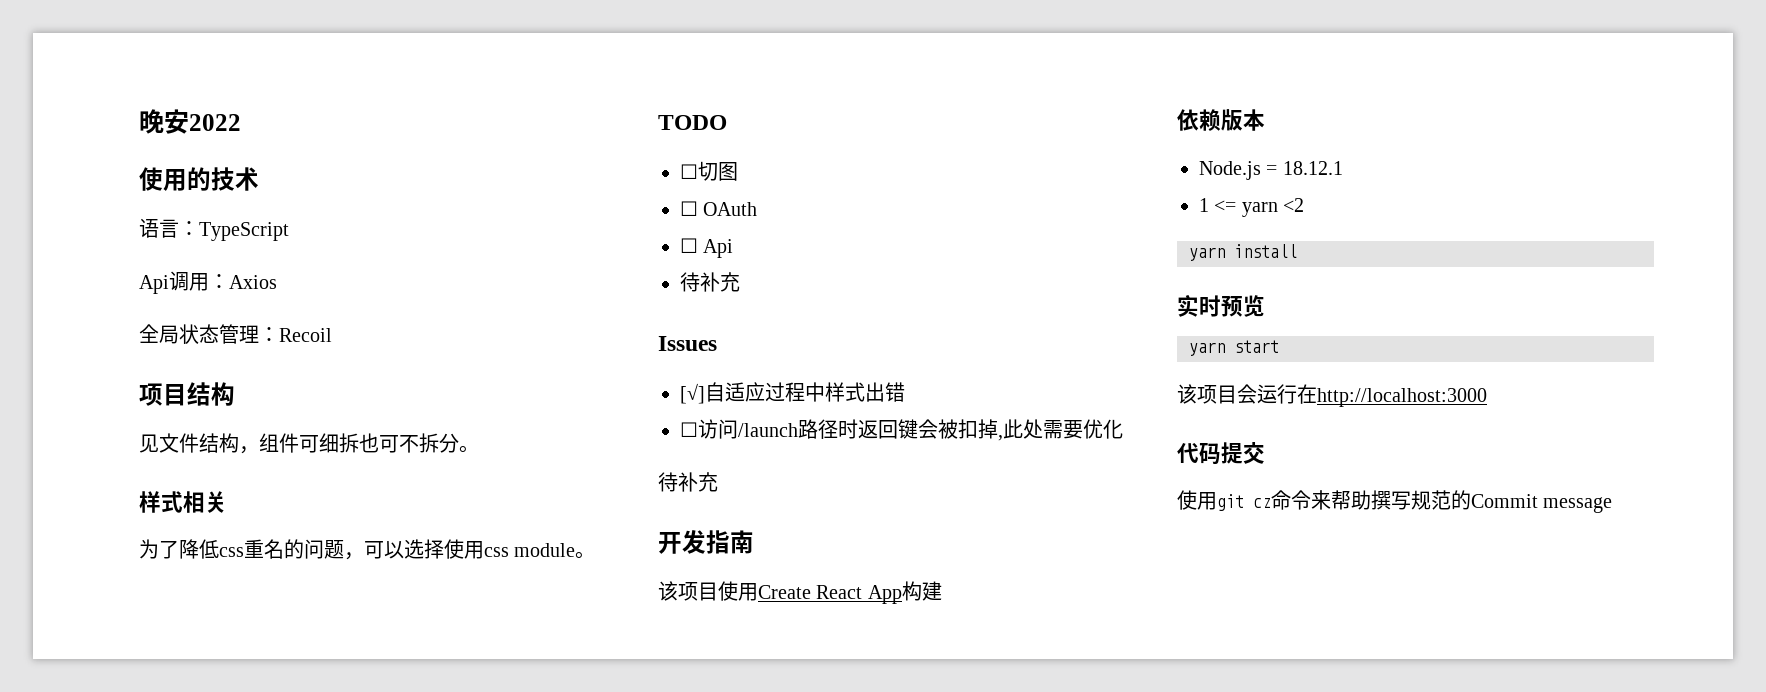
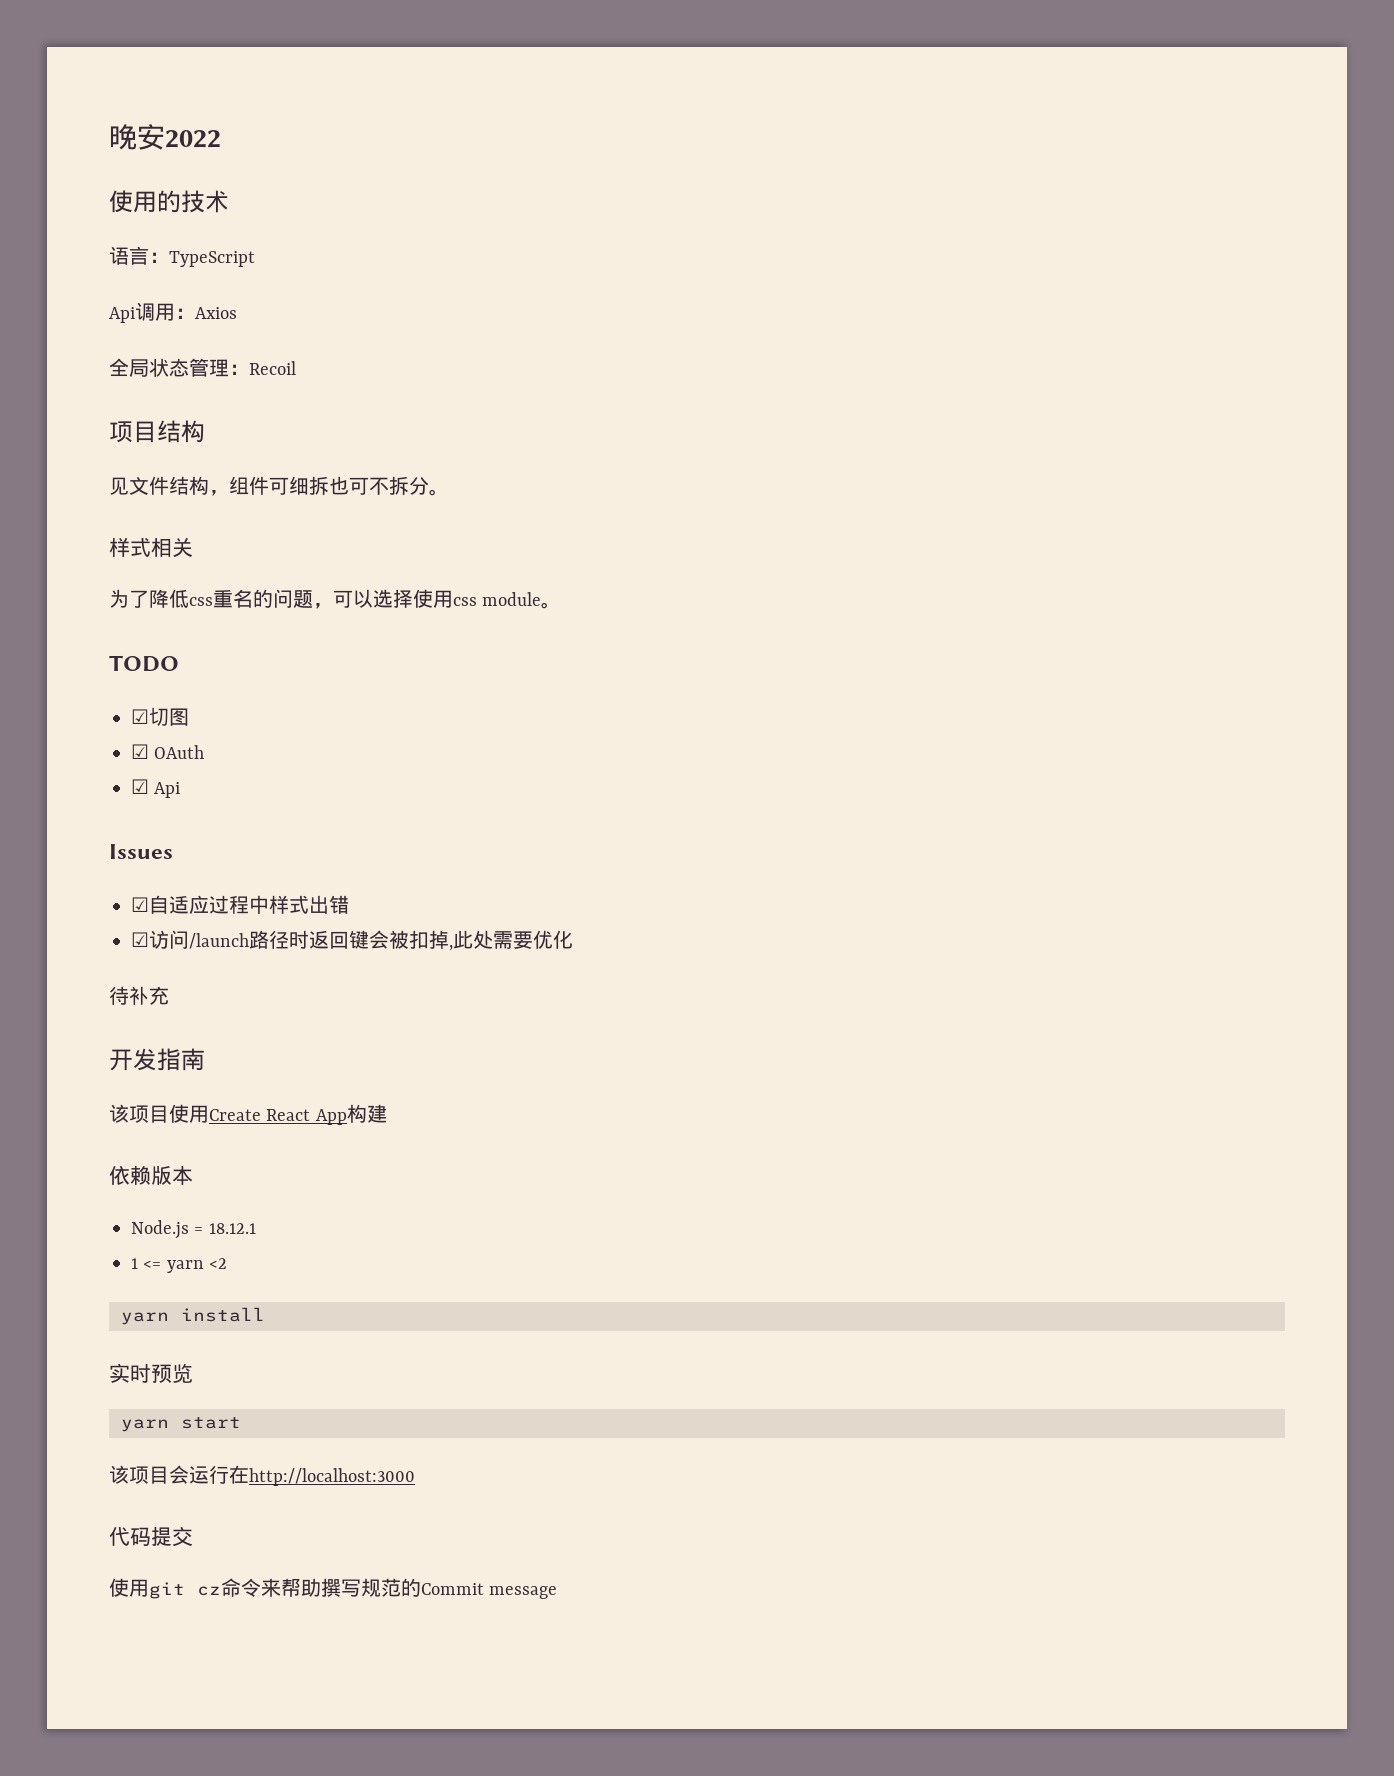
[680,164,698,179] ☐ -> [131,709,149,724] ☑
[680,201,698,216] ☐ -> [131,744,149,759] ☑
[680,238,734,258] [680,272,740,292] ☐ Api // 待补充 -> [131,779,181,798] ☑ Api
[680,383,705,404] [√] -> [131,897,149,912] ☑
[680,422,698,437] ☐ -> [131,932,149,947] ☑

